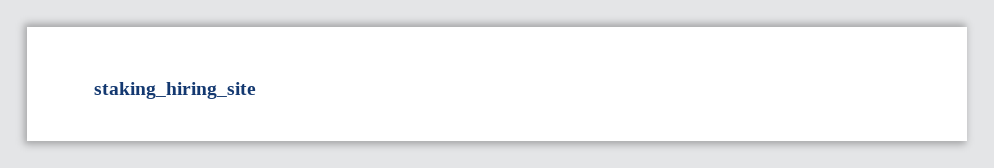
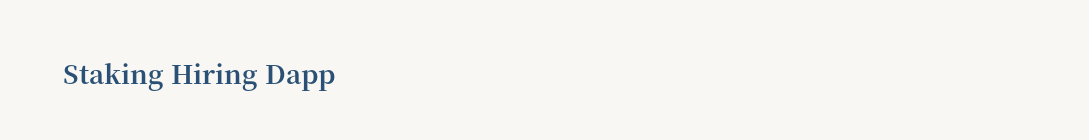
[94,82,256,99] staking_hiring_site -> [63,63,336,91] Staking Hiring Dapp

